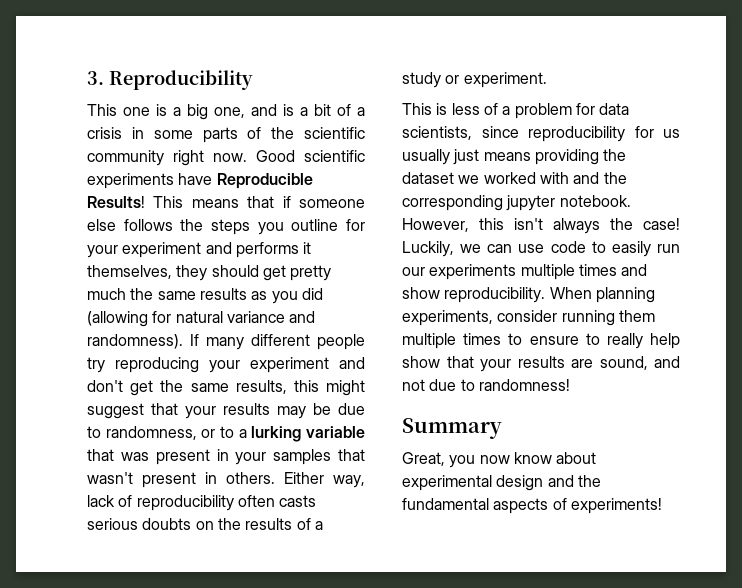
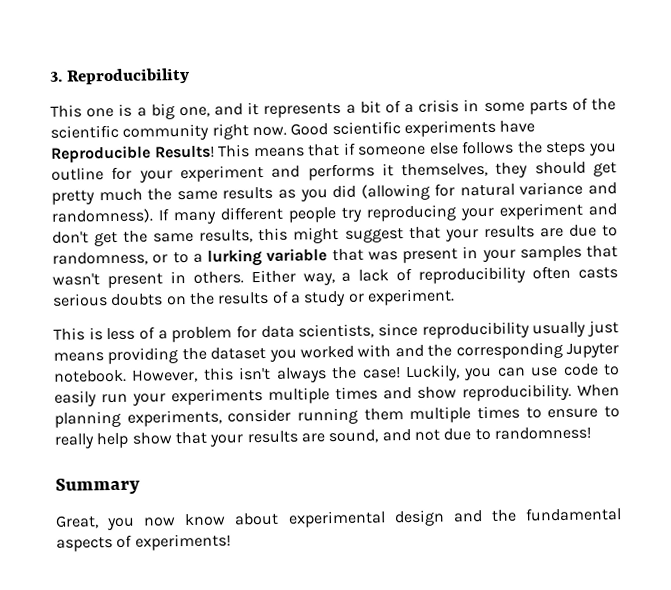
[283,104,294,116] is -> [247,102,342,118] it represents
[277,403,331,419] may be -> [539,227,564,238] are
(365, 481) none -> [341,272,352,282] a
[634,126,680,138] for us -> (530, 330) none
[458,175,480,184] we -> [268,349,297,362] you
[506,195,556,211] jupyter -> [565,342,619,358] Jupyter
[460,244,482,253] we -> [463,367,493,381] you
[402,267,425,276] our -> [132,393,166,406] your

